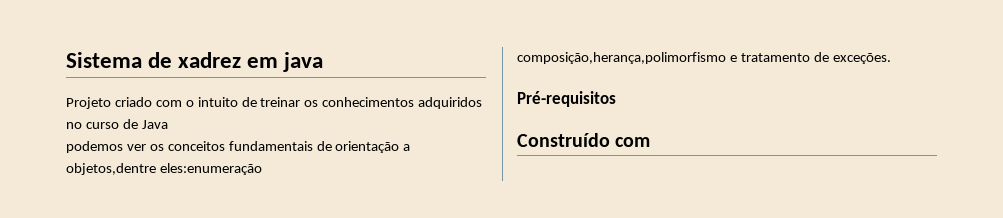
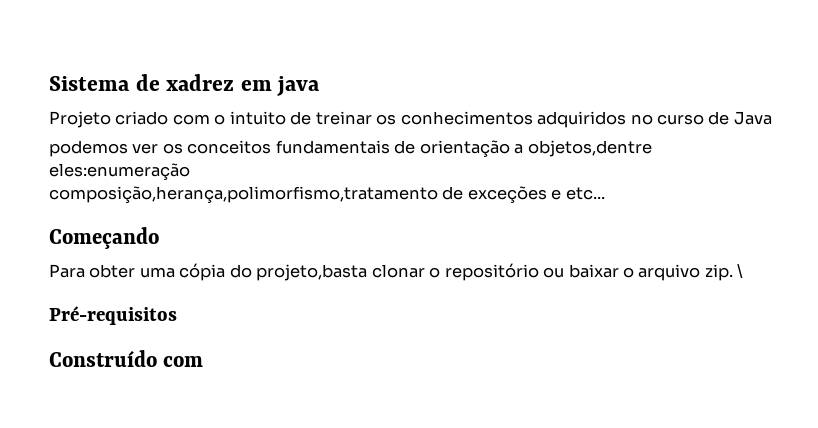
[517,52,891,64] composição,herança,polimorfismo e tratamento de exceções. -> [49,186,605,203] [49,227,159,249] [49,263,744,281] composição,herança,polimorfismo,tratamento de exceções e etc... // Começando // Para obter uma cópia do projeto,basta clonar o repositório ou baixar o arquivo zip. \

